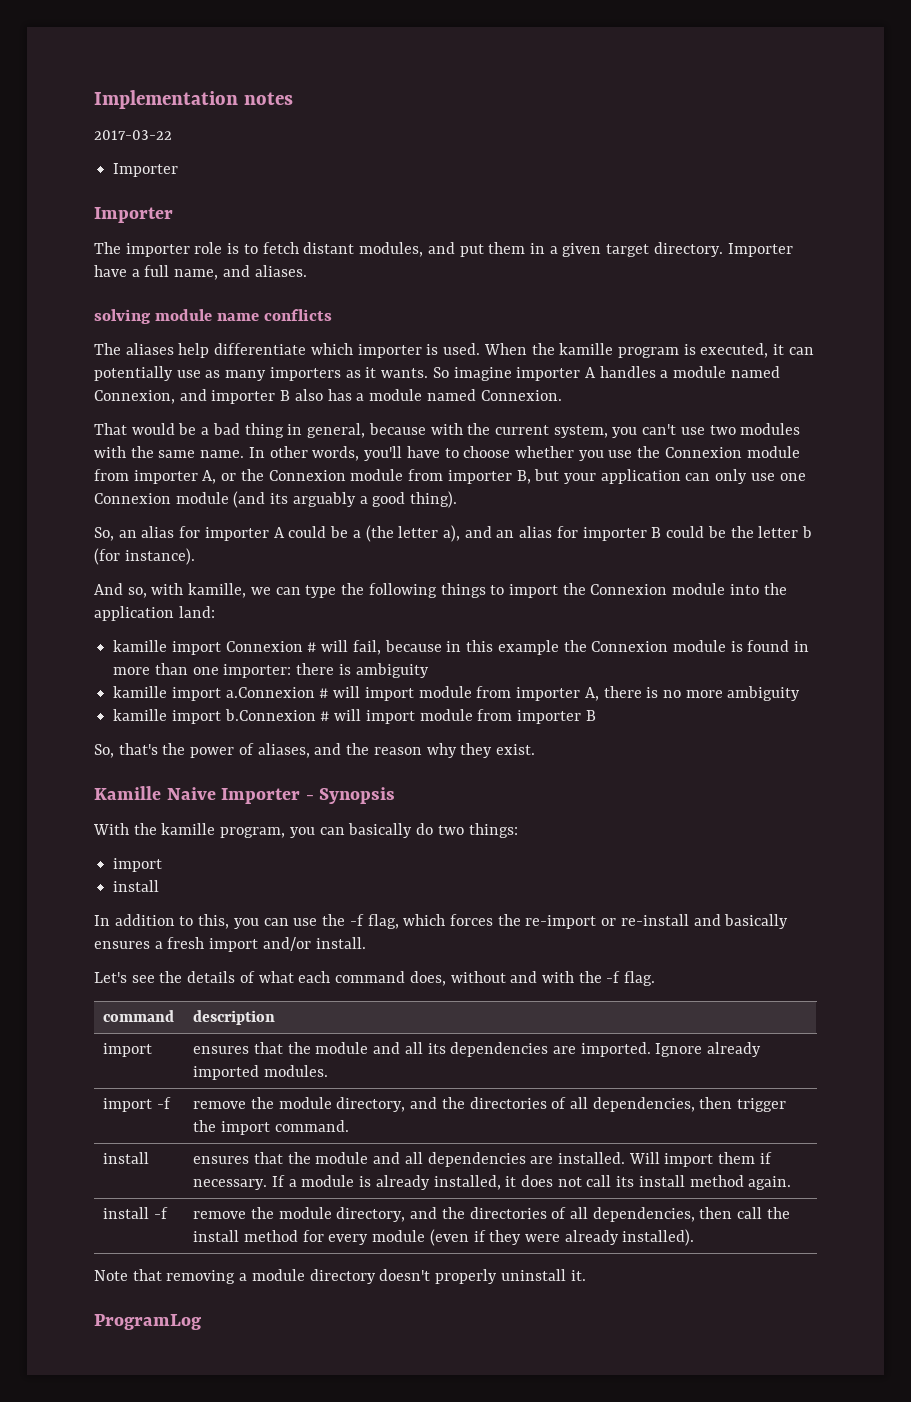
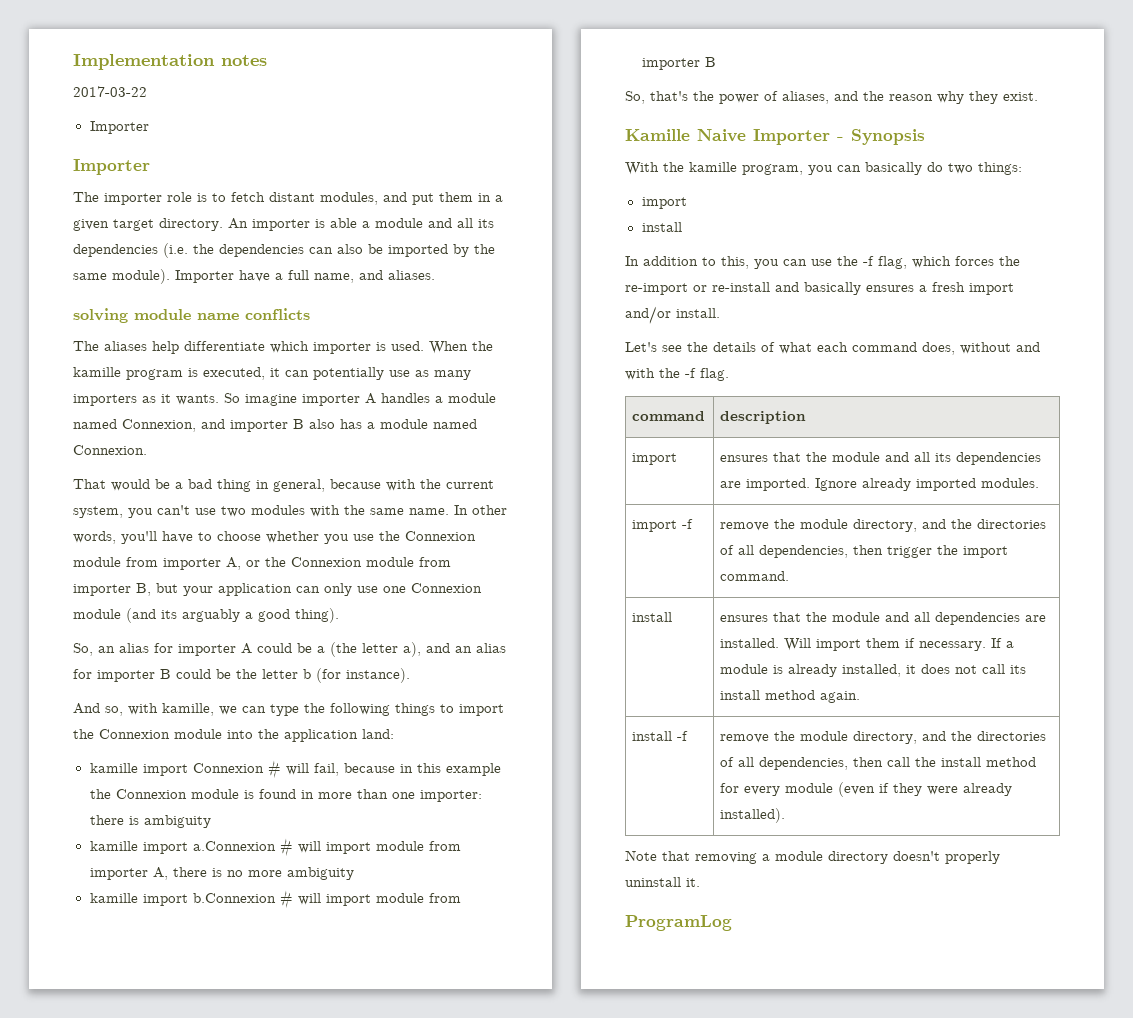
(723, 249) none -> [228,218,494,231] [73,243,495,258] [73,269,170,284] An importer is able a module and all its dependencies (i.e. the dependencies can also be imported by the same module).

